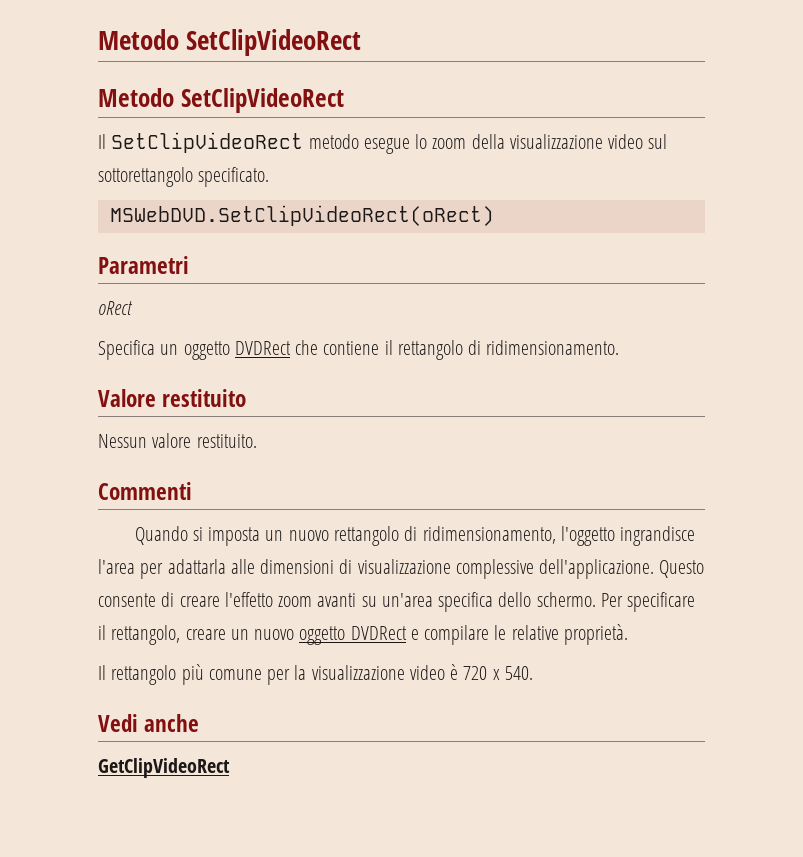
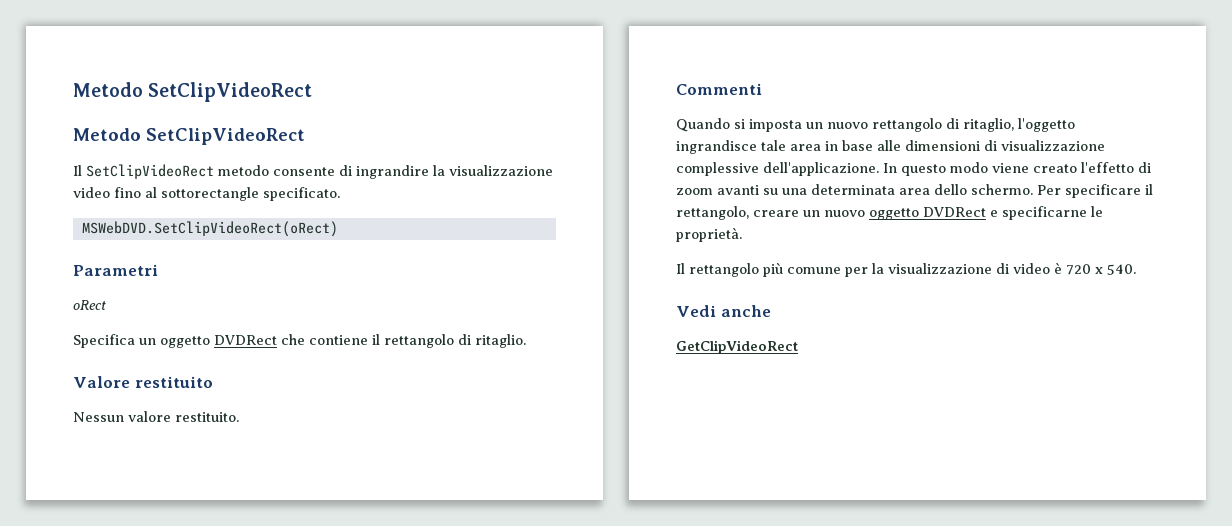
[363,134,668,154] [98,167,193,187] esegue lo zoom della visualizzazione video sul sottorettangolo -> [273,165,553,179] [73,187,259,201] consente di ingrandire la visualizzazione video fino al sottorectangle
[486,340,620,355] ridimensionamento. -> [475,334,526,348] ritaglio.
[422,526,556,544] ridimensionamento, -> [963,118,1014,132] ritaglio,
[98,559,226,579] l'area per adattarla -> [761,140,873,151] tale area in base
[659,560,705,578] [98,592,494,612] Questo consente di creare l'effetto zoom avanti su un'area specifica -> [883,162,1151,176] [676,184,930,195] In questo modo viene creato l'effetto di zoom avanti su una determinata area
[424,625,559,645] compilare le relative -> [1002,206,1103,220] specificarne le
(405, 672) none -> [996,263,1009,274] di

